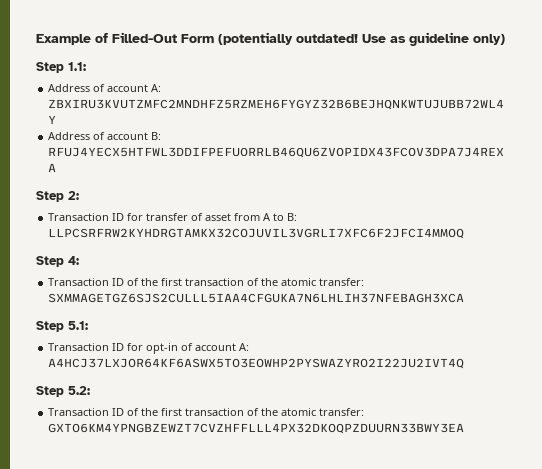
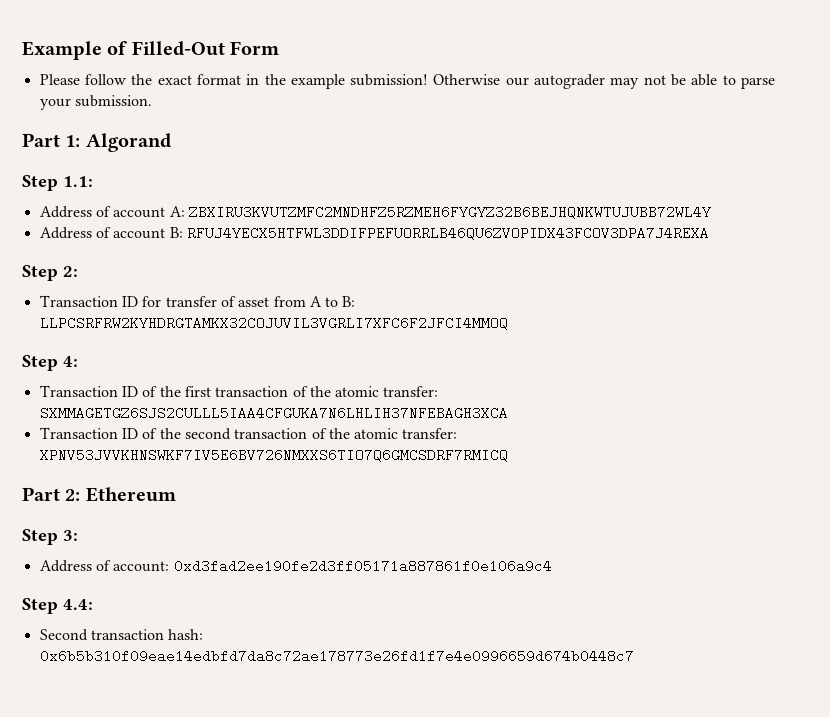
[218,32,505,46] (potentially outdated! Use as guideline only) -> [39,74,776,89] [39,95,152,110] [22,133,171,152] // Please follow the exact format in the example submission! Otherwise our autograder may not be able to parse your submission. // Part 1: Algorand
[36,321,88,332] [48,343,250,354] [48,358,465,369] [36,386,90,397] [48,408,365,416] [48,423,465,434] // Step 5.1: // Transaction ID for opt-in of account A: A4HCJ37LXJOR64KF6ASWX5TO3EOWHP2PYSWAZYRO2I22JU2IVT4Q // Step 5.2: // Transaction ID of the first transaction of the atomic transfer: GXTO6KM4YPNGBZEWZT7CVZHFFLLL4PX32DKOQPZDUURN33BWY3EA -> [39,427,458,440] [39,448,508,462] [22,487,176,502] [22,529,78,545] [39,559,552,573] [22,598,93,614] [39,629,204,641] [39,649,634,663] // Transaction ID of the second transaction of the atomic transfer: XPNV53JVVKHNSWKF7IV5E6BV726NMXXS6TIO7Q6GMCSDRF7RMICQ // Part 2: Ethereum // Step 3: // Address of account: 0xd3fad2ee190fe2d3ff05171a887861f0e106a9c4 // Step 4.4: // Second transaction hash: 0x6b5b310f09eae14edbfd7da8c72ae178773e26fd1f7e4e0996659d674b0448c7

